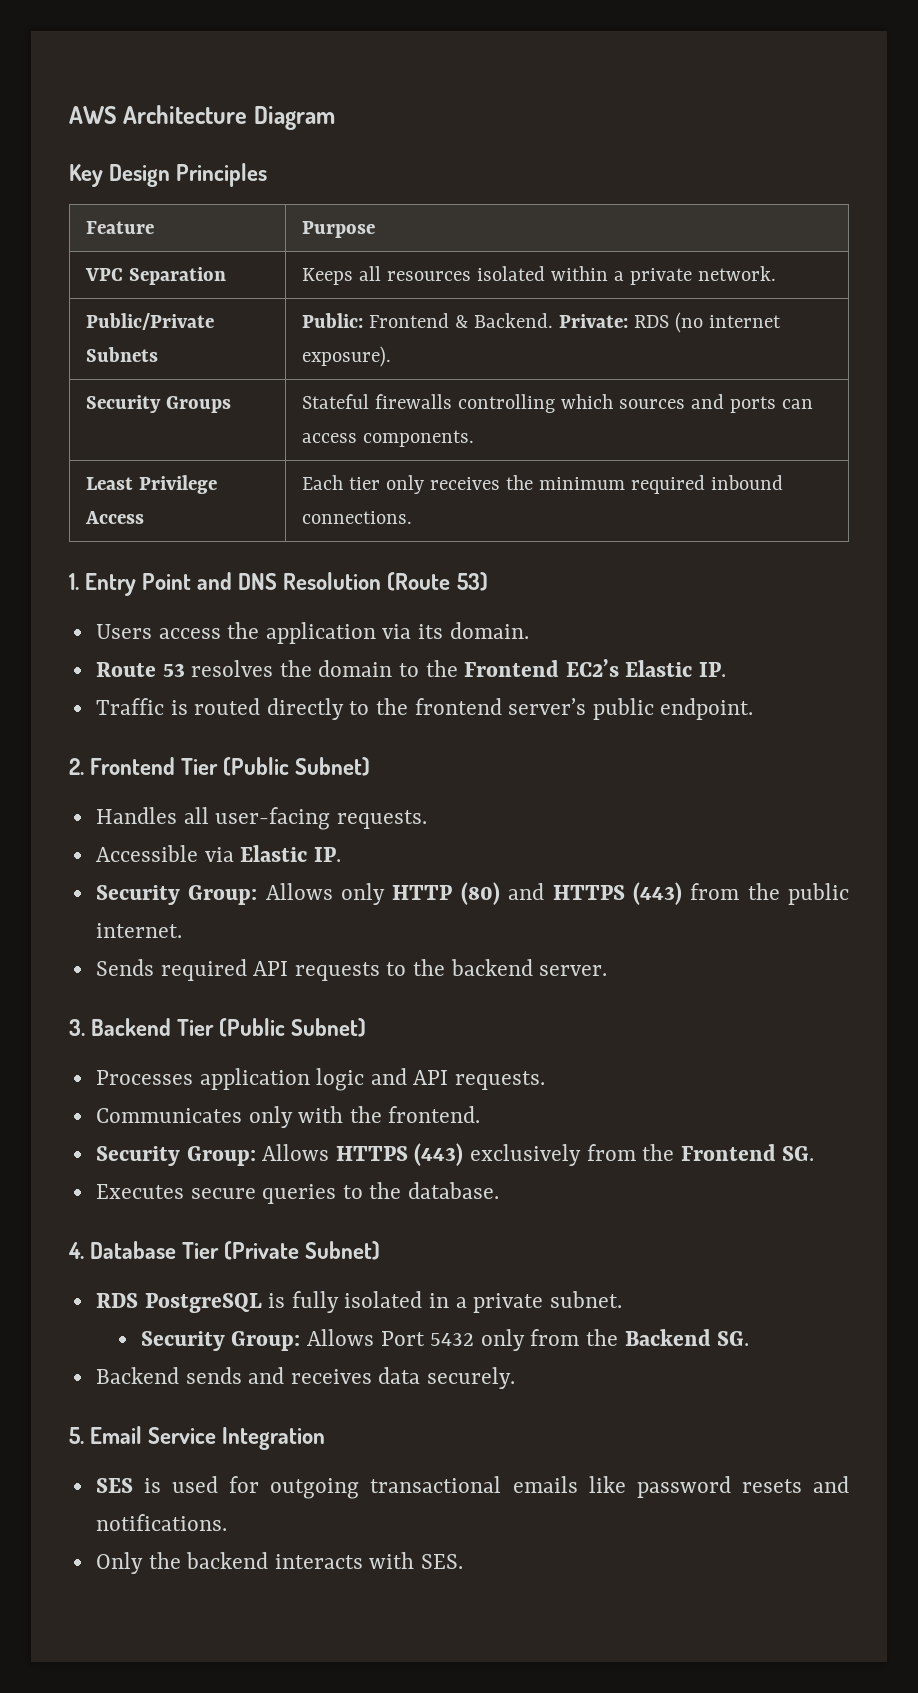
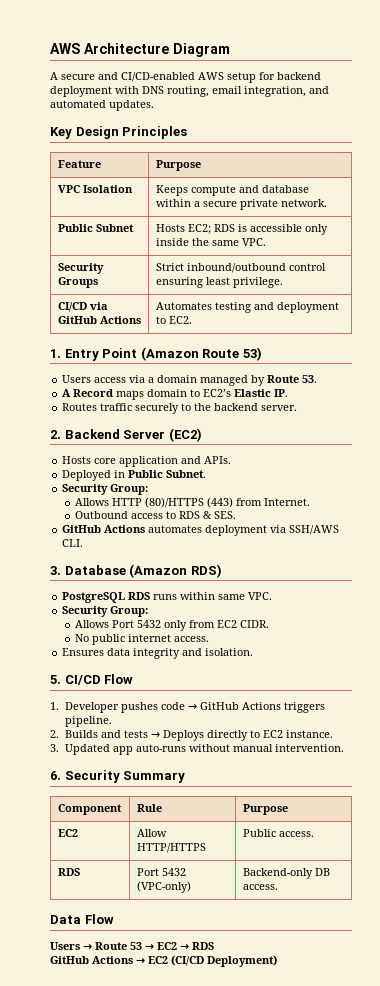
(335, 118) none -> [50,72,321,83] [50,86,329,97] [50,100,154,111] // A secure and CI/CD-enabled AWS setup for backend deployment with DNS routing, email integration, and automated updates.
[128,267,226,285] Separation -> [82,185,133,193] Isolation
[358,266,545,281] all resources isolated -> [190,185,309,196] compute and database
(624, 276) none -> [202,201,237,207] secure
[85,313,214,330] [85,347,158,362] [301,312,781,333] [301,346,391,367] [85,395,231,413] [301,394,813,413] [301,430,474,447] [85,475,217,494] [84,511,144,524] [301,475,783,494] [301,511,412,524] Public/Private Subnets | Public: Frontend & Backend. Private: RDS (no internet exposure). // Security Groups | Stateful firewalls controlling which sources and ports can access components. // Least Privilege Access | Each tier only receives the minimum required inbound connections. -> [57,224,134,232] [155,224,328,235] [155,238,266,246] [57,263,104,274] [57,277,98,288] [155,263,326,273] [155,277,283,288] [57,302,108,312] [57,316,141,324] [155,302,339,313] [155,316,192,324] Public Subnet | Hosts EC2; RDS is accessible only inside the same VPC. // Security Groups | Strict inbound/outbound control ensuring least privilege. // CI/CD via GitHub Actions | Automates testing and deployment to EC2.
[197,572,451,591] and DNS Resolution (Route -> [140,347,240,361] (Amazon Route
[227,622,529,644] [95,659,727,677] [95,698,754,720] [69,757,371,776] [95,807,427,830] [95,845,341,862] [95,882,849,905] [95,923,182,938] [95,959,608,981] [69,1018,367,1037] [95,1068,546,1091] [95,1106,481,1128] [95,1143,815,1166] [95,1182,500,1204] [68,1241,381,1260] [95,1291,622,1313] [140,1331,301,1351] the application via its domain. // Route 53 resolves the domain to the Frontend EC2’s Elastic IP. // Traffic is routed directly to the frontend server’s public endpoint. // 2. Frontend Tier (Public Subnet) // Handles all user-facing requests. // Accessible via Elastic IP. // Security Group: Allows only HTTP (80) and HTTPS (443) from the public internet. // Sends required API requests to the backend server. // 3. Backend Tier (Public Subnet) // Processes application logic and API requests. // Communicates only with the frontend. // Security Group: Allows HTTPS (443) exclusively from the Frontend SG. // Executes secure queries to the database. // 4. Database Tier (Private Subnet) // RDS PostgreSQL is fully isolated in a private subnet. // Security Group: -> [129,375,318,386] [62,389,289,400] [62,403,298,414] [50,428,202,442] [62,456,232,467] [62,470,207,481] [62,484,149,495] [74,497,310,508] [74,511,236,519] [62,525,340,536] [62,539,84,547] [50,564,222,578] [62,592,273,603] [62,606,149,617] via a domain managed by Route 53. // A Record maps domain to EC2’s Elastic IP. // Routes traffic securely to the backend server. // 2. Backend Server (EC2) // Hosts core application and APIs. // Deployed in Public Subnet. // Security Group: // Allows HTTP (80)/HTTPS (443) from Internet. // Outbound access to RDS & SES. // GitHub Actions automates deployment via SSH/AWS CLI. // 3. Database (Amazon RDS) // PostgreSQL RDS runs within same VPC. // Security Group: //
[586,1329,750,1346] [95,1367,516,1389] [69,1426,326,1450] [95,1476,850,1499] [95,1514,227,1531] [95,1552,464,1574] the Backend SG. // Backend sends and receives data securely. // 5. Email Service Integration // SES is used for outgoing transactional emails like password resets and notifications. // Only the backend interacts with SES. -> [216,620,269,628] [74,634,209,645] [62,648,254,659] [50,674,134,685] [50,702,325,713] [64,716,112,727] [50,730,333,741] [50,744,344,755] [50,770,186,783] [57,804,122,815] [136,804,162,812] [242,804,288,815] [57,829,78,837] [136,829,167,837] [136,843,206,853] [242,829,314,837] [57,868,80,876] [136,868,186,876] [136,881,191,893] [242,868,330,879] [242,884,278,890] [50,914,114,924] [50,942,214,950] [50,955,277,967] EC2 CIDR. // No public internet access. // Ensures data integrity and isolation. // 5. CI/CD Flow // 1. Developer pushes code → GitHub Actions triggers pipeline. // 2. Builds and tests → Deploys directly to EC2 instance. // 3. Updated app auto-runs without manual intervention. // 6. Security Summary // Component | Rule | Purpose // EC2 | Allow HTTP/HTTPS | Public access. // RDS | Port 5432 (VPC-only) | Backend-only DB access. // Data Flow // Users → Route 53 → EC2 → RDS // GitHub Actions → EC2 (CI/CD Deployment)

